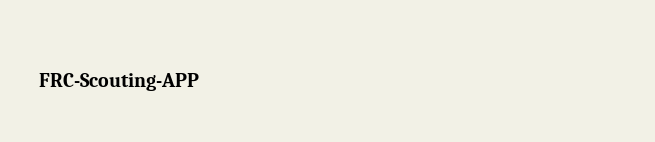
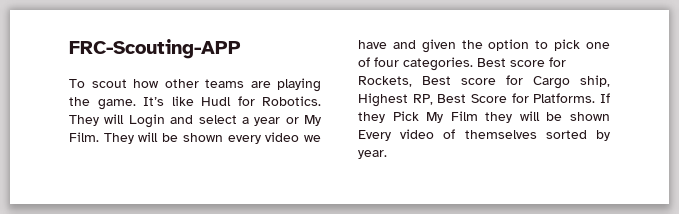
(199, 82) none -> [69,78,321,92] [69,96,321,110] [69,114,321,128] [69,132,321,144] [358,39,610,53] [358,57,566,71] [358,75,610,89] [358,93,610,107] [358,111,610,123] [358,129,610,141] [358,150,387,159] // To scout how other teams are playing the game. It’s like Hudl for Robotics. They will Login and select a year or My Film. They will be shown every video we have and given the option to pick one of four categories. Best score for Rockets, Best score for Cargo ship, Highest RP, Best Score for Platforms. If they Pick My Film they will be shown Every video of themselves sorted by year.

